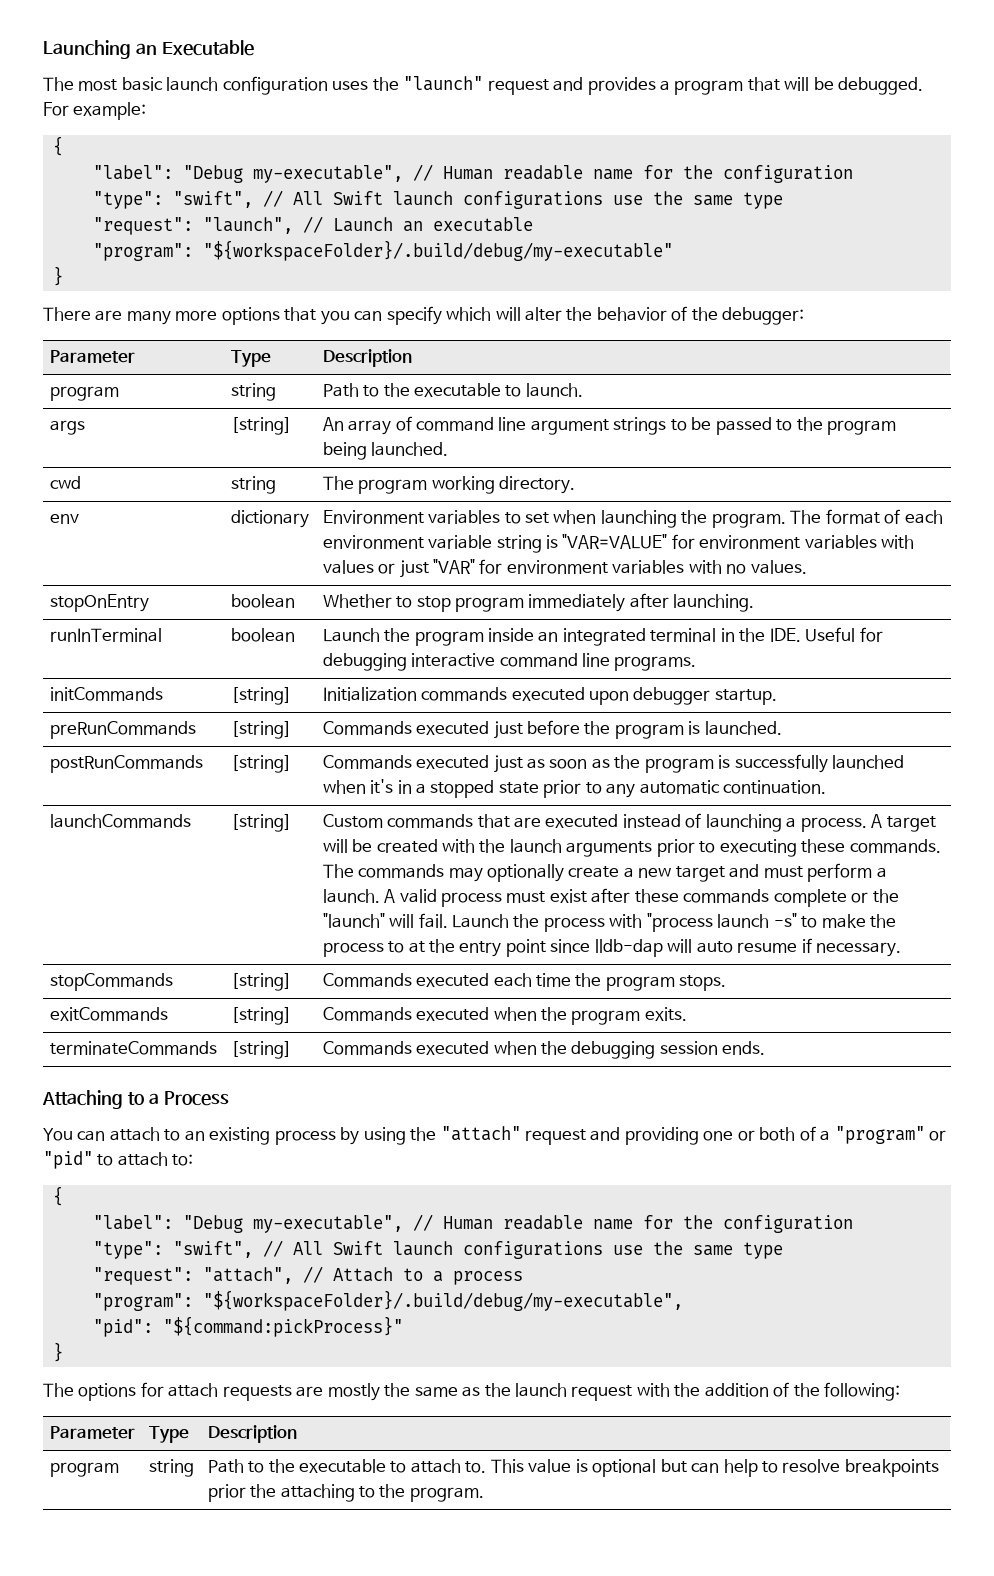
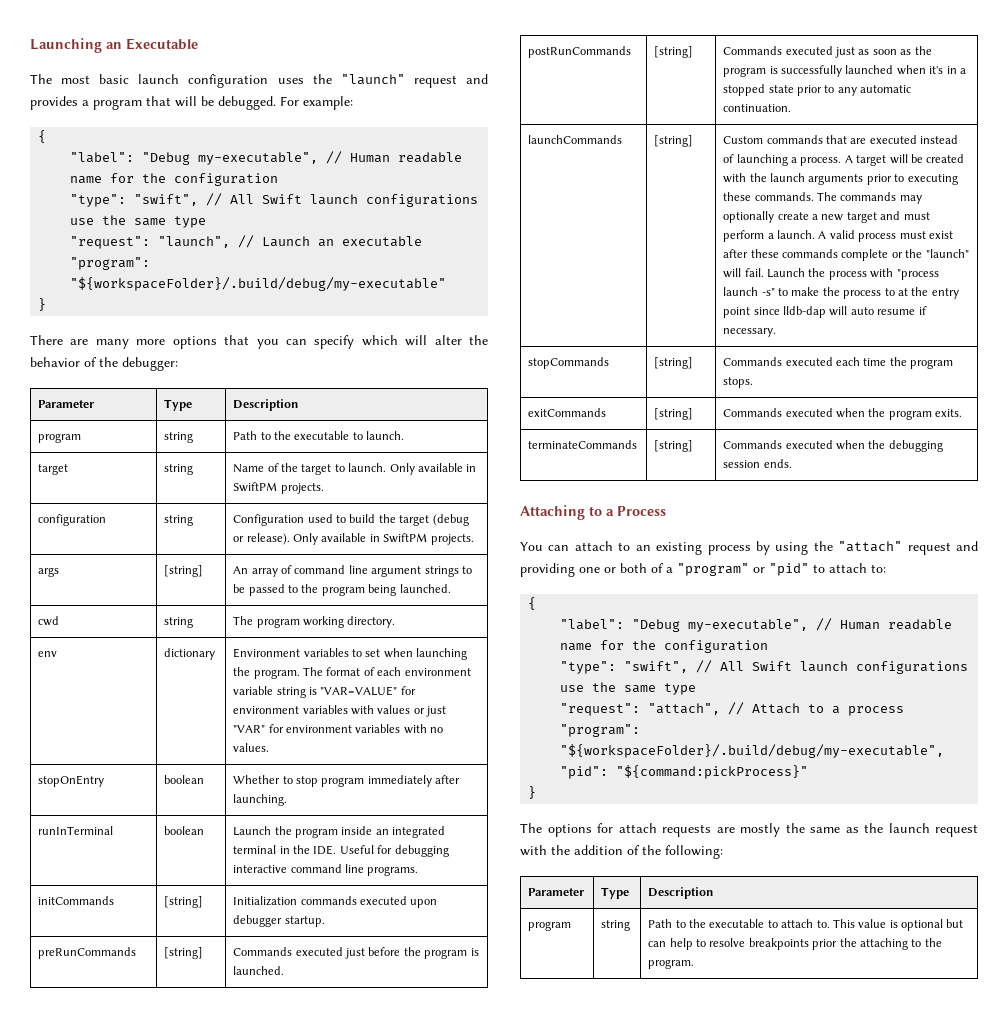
(583, 390) none -> [38,464,69,475] [164,464,194,475] [233,463,477,475] [233,482,324,494] [38,514,107,526] [164,515,194,526] [233,514,469,526] [233,533,474,545] // target | string | Name of the target to launch. Only available in SwiftPM projects. // configuration | string | Configuration used to build the target (debug or release). Only available in SwiftPM projects.

